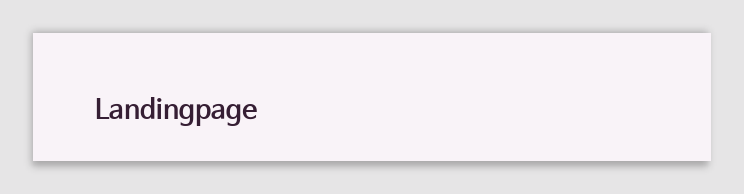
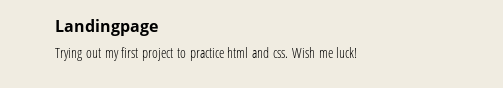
(257, 111) none -> [55,47,358,61] // Trying out my first project to practice html and css. Wish me luck!

